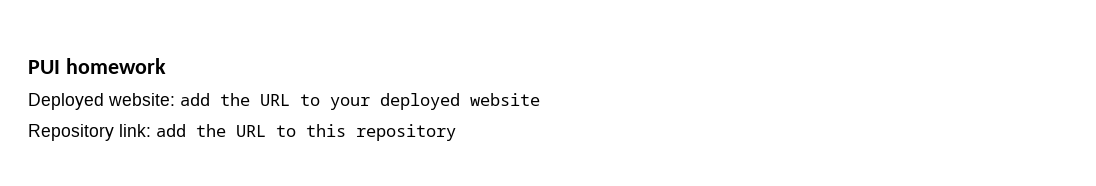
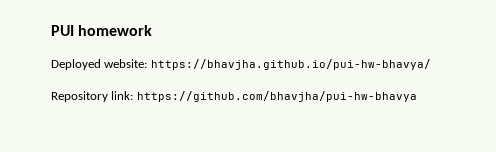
[180,93,540,110] [28,124,456,141] add the URL to your deployed website // Repository link: add the URL to this repository -> [150,59,431,70] [51,91,417,102] https://bhavjha.github.io/pui-hw-bhavya/ // Repository link: https://github.com/bhavjha/pui-hw-bhavya

